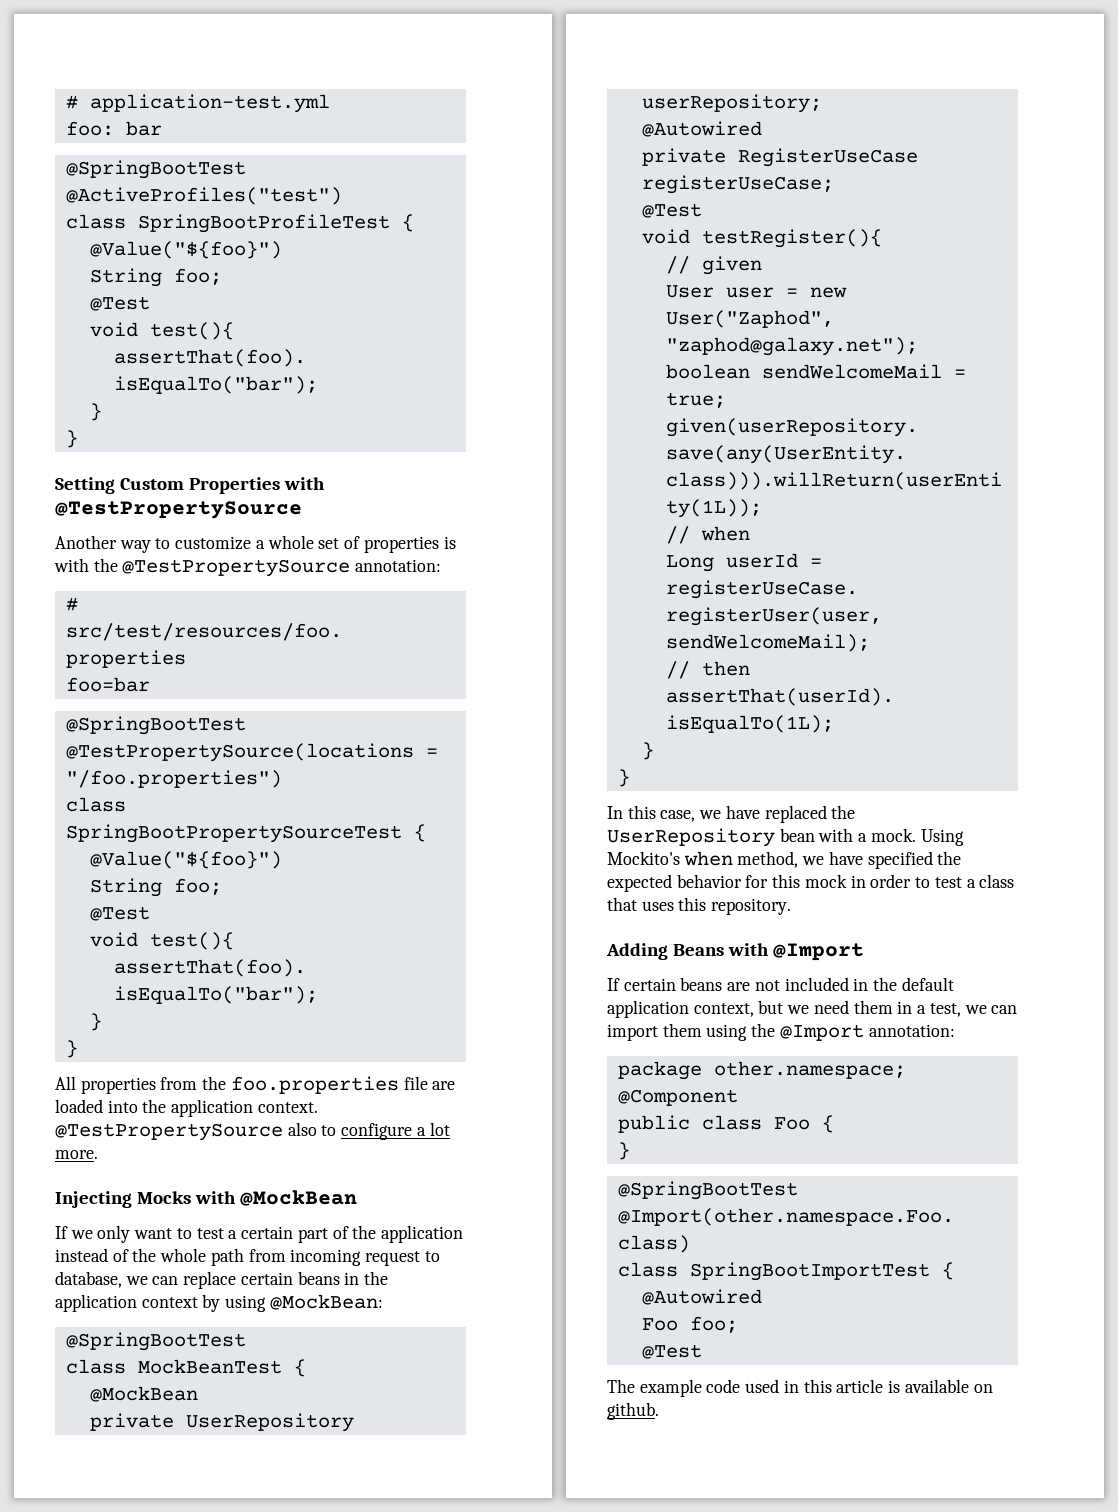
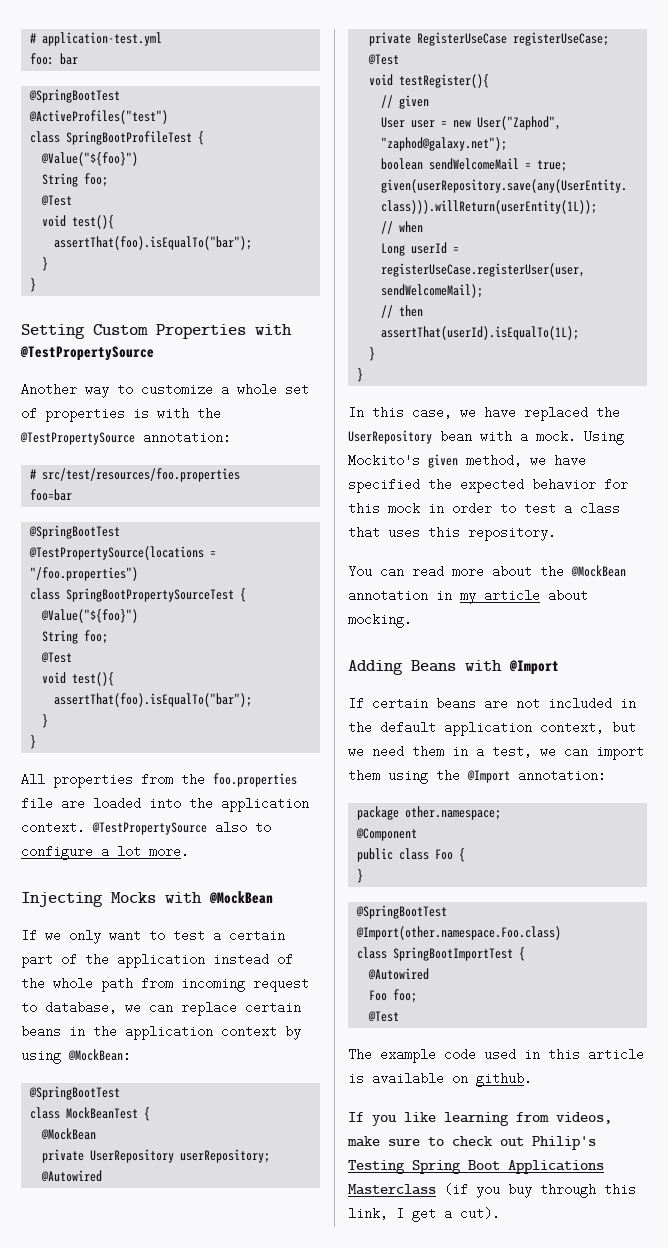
[683,851,733,866] when -> [428,454,458,468] given
(792, 906) none -> [348,565,626,578] [348,589,588,604] [348,613,412,628] // You can read more about the @MockBean annotation in my article about mocking.
(659, 1411) none -> [348,1112,612,1126] [347,1136,596,1150] [348,1160,604,1174] [348,1183,636,1198] [348,1207,500,1222] // If you like learning from videos, make sure to check out Philip's Testing Spring Boot Applications Masterclass (if you buy through this link, I get a cut).

